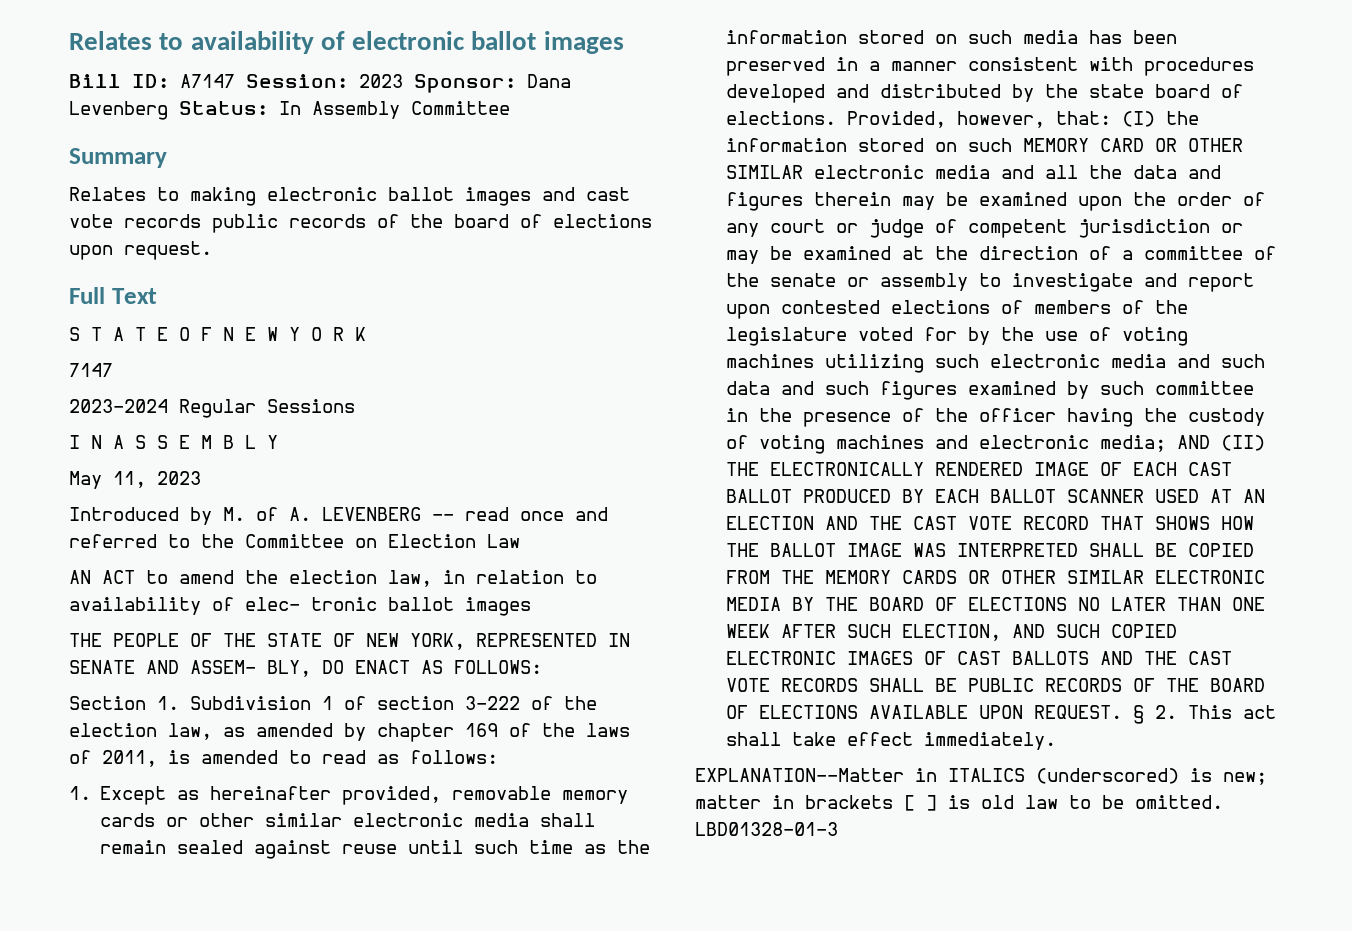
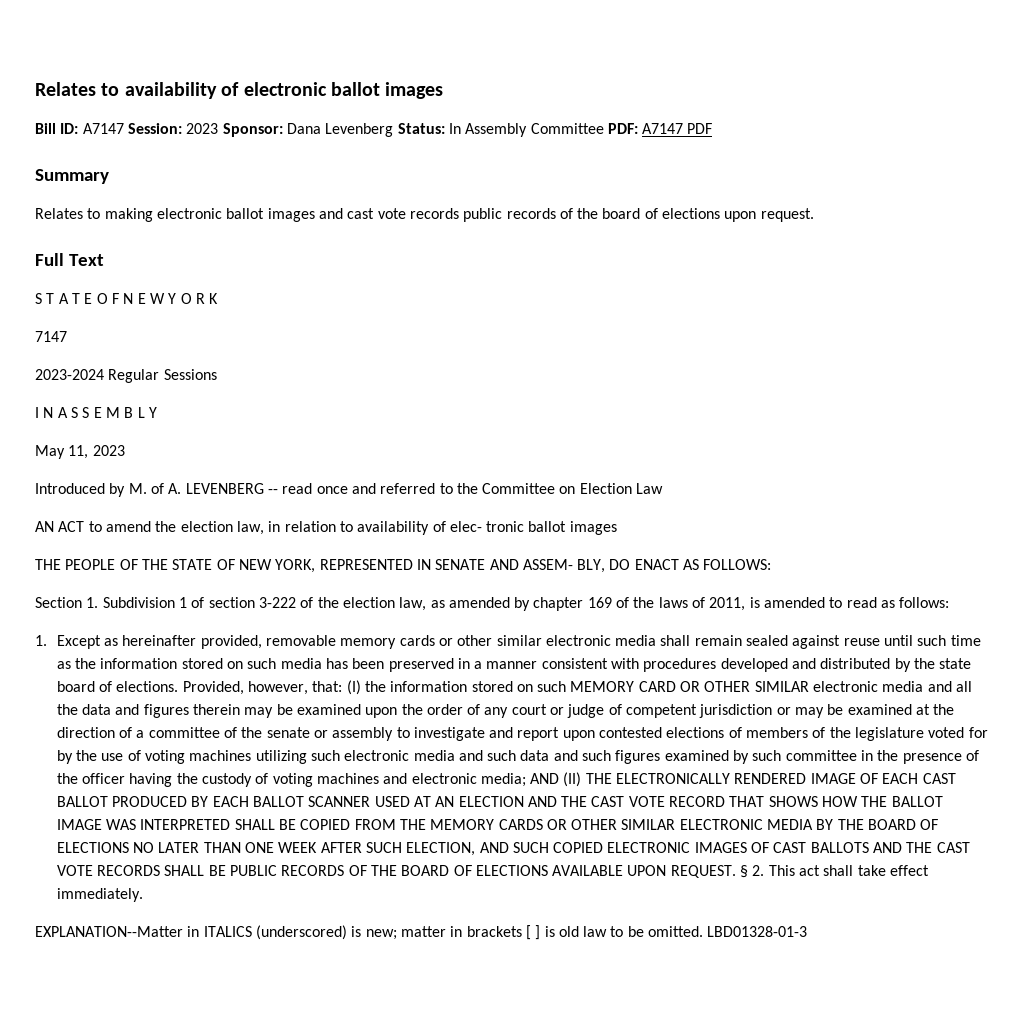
(510, 108) none -> [607,123,713,134] PDF: A7147 PDF

